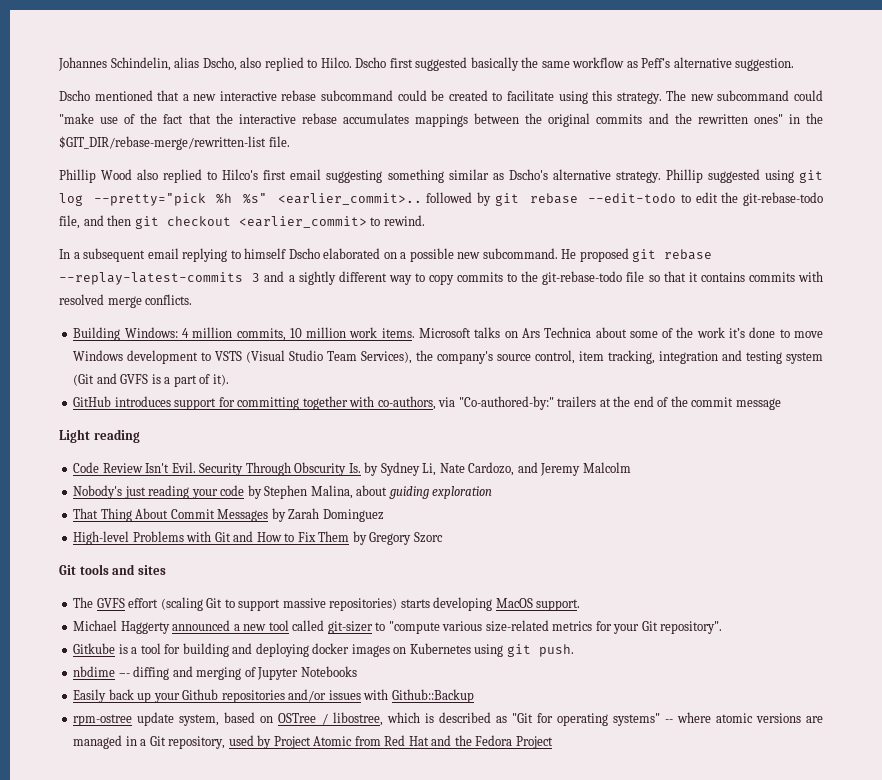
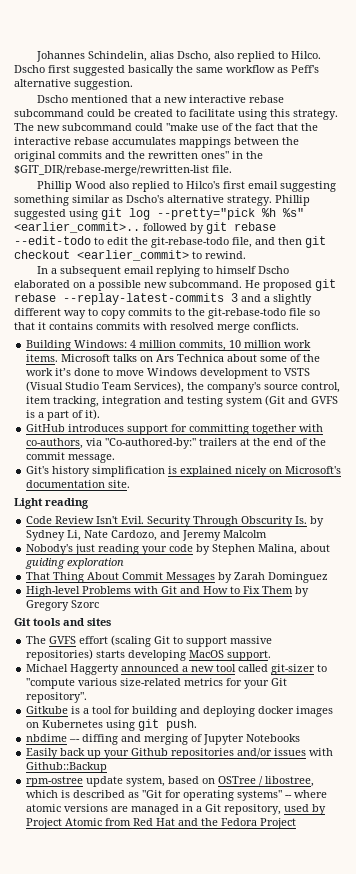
[298,271,336,285] sightly -> [273,294,312,305] slightly
[735,398,781,410] message -> [68,454,116,463] [26,466,342,477] [26,480,131,488] message. // Git's history simplification is explained nicely on Microsoft's documentation site.

